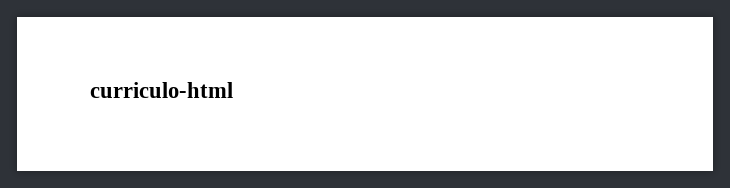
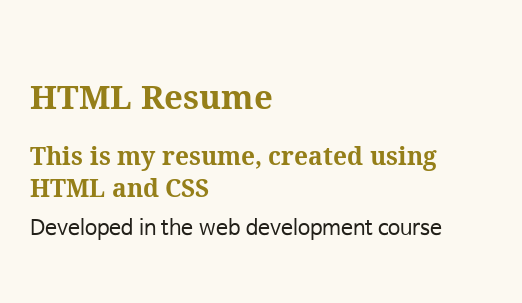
[90,82,233,98] curriculo-html -> [30,86,273,109] [30,146,438,171] [30,178,210,197] [30,218,443,240] HTML Resume // This is my resume, created using HTML and CSS // Developed in the web development course

